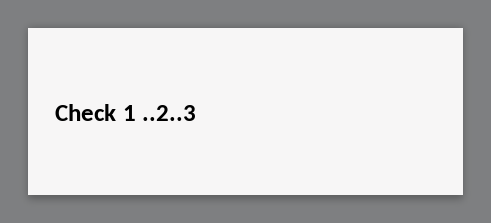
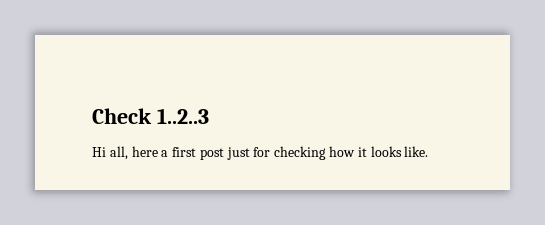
[122,105,197,121] 1 ..2..3 -> [156,108,209,124] [92,146,429,160] 1..2..3 // Hi all, here a first post just for checking how it looks like.

